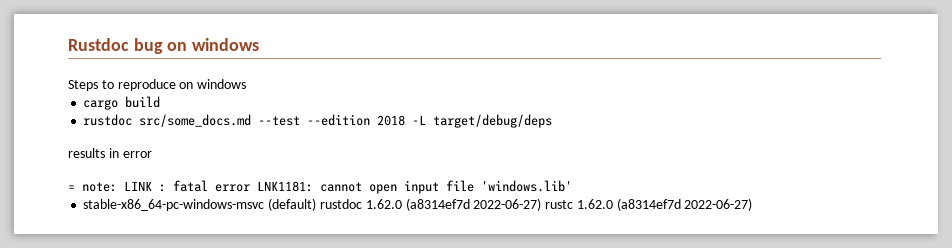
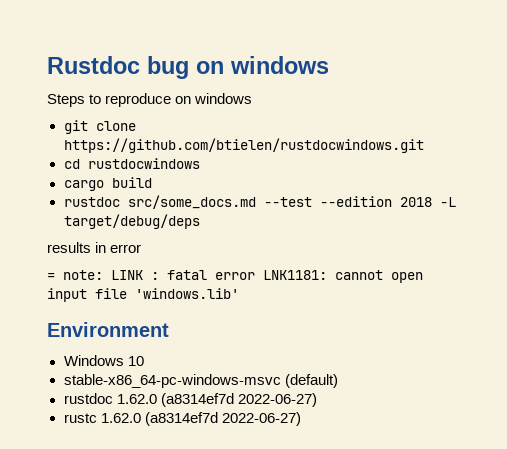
(247, 84) none -> [63,120,136,134] [63,138,424,153] [63,158,200,169] // git clone https://github.com/btielen/rustdocwindows.git // cd rustdocwindows
(572, 186) none -> [47,322,169,337] [63,355,144,366] // Environment // Windows 10
(317, 204) none -> (338, 381) //
(542, 204) none -> (317, 400) //

